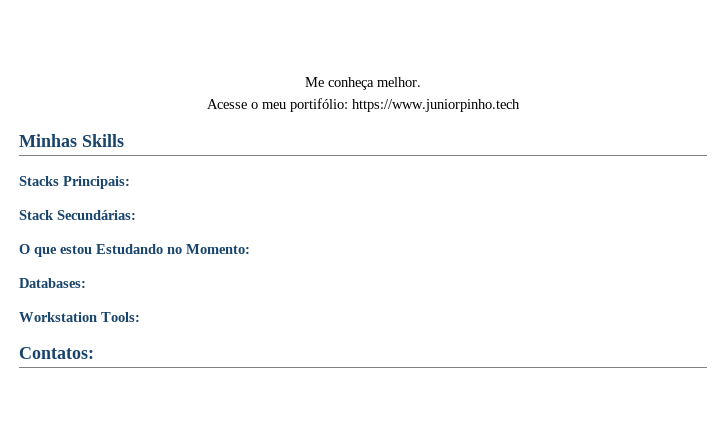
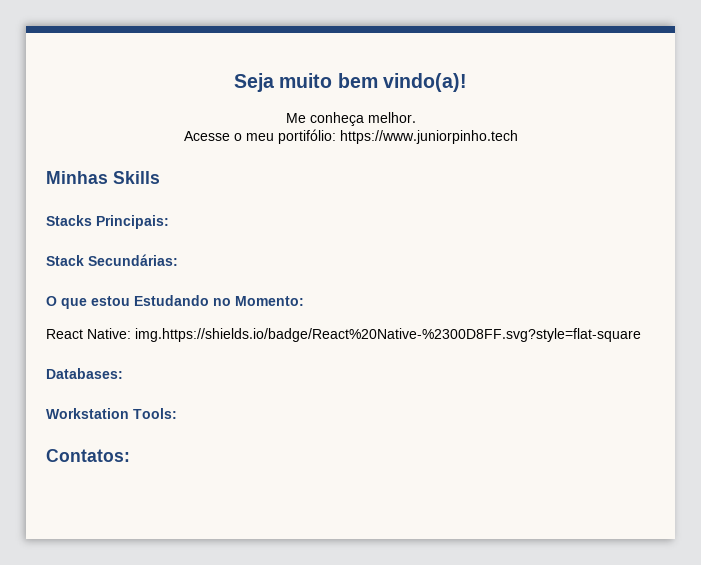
(305, 82) none -> [234,73,467,92] Seja muito bem vindo(a)! //
(250, 249) none -> [46,328,641,342] // React Native: img.https://shields.io/badge/React%20Native-%2300D8FF.svg?style=flat-square

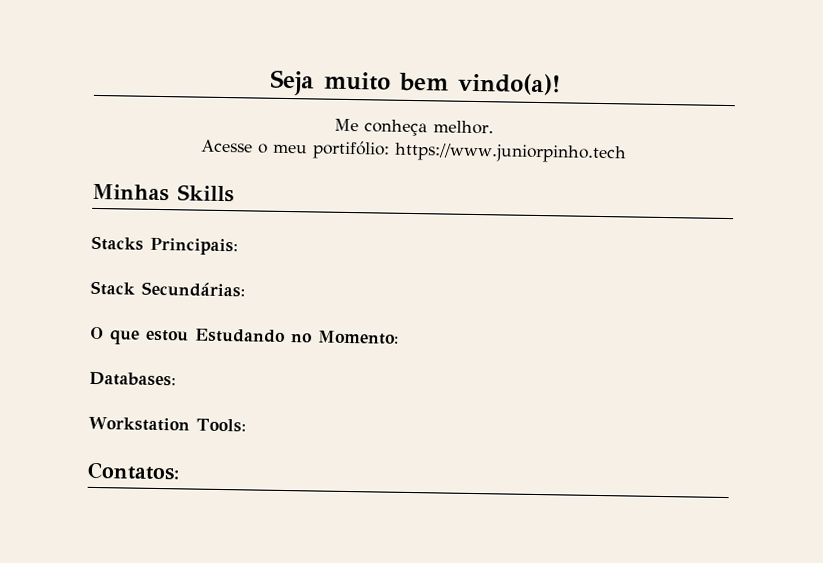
[46,328,641,342] // React Native: img.https://shields.io/badge/React%20Native-%2300D8FF.svg?style=flat-square -> (399, 337) none

